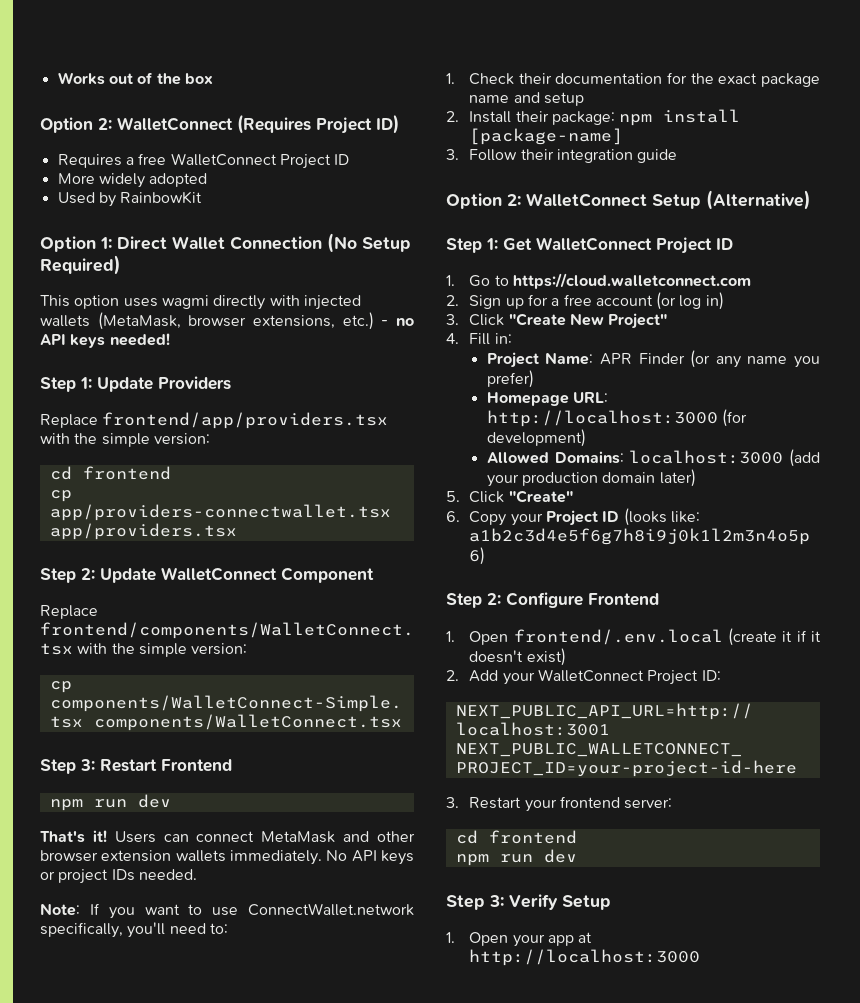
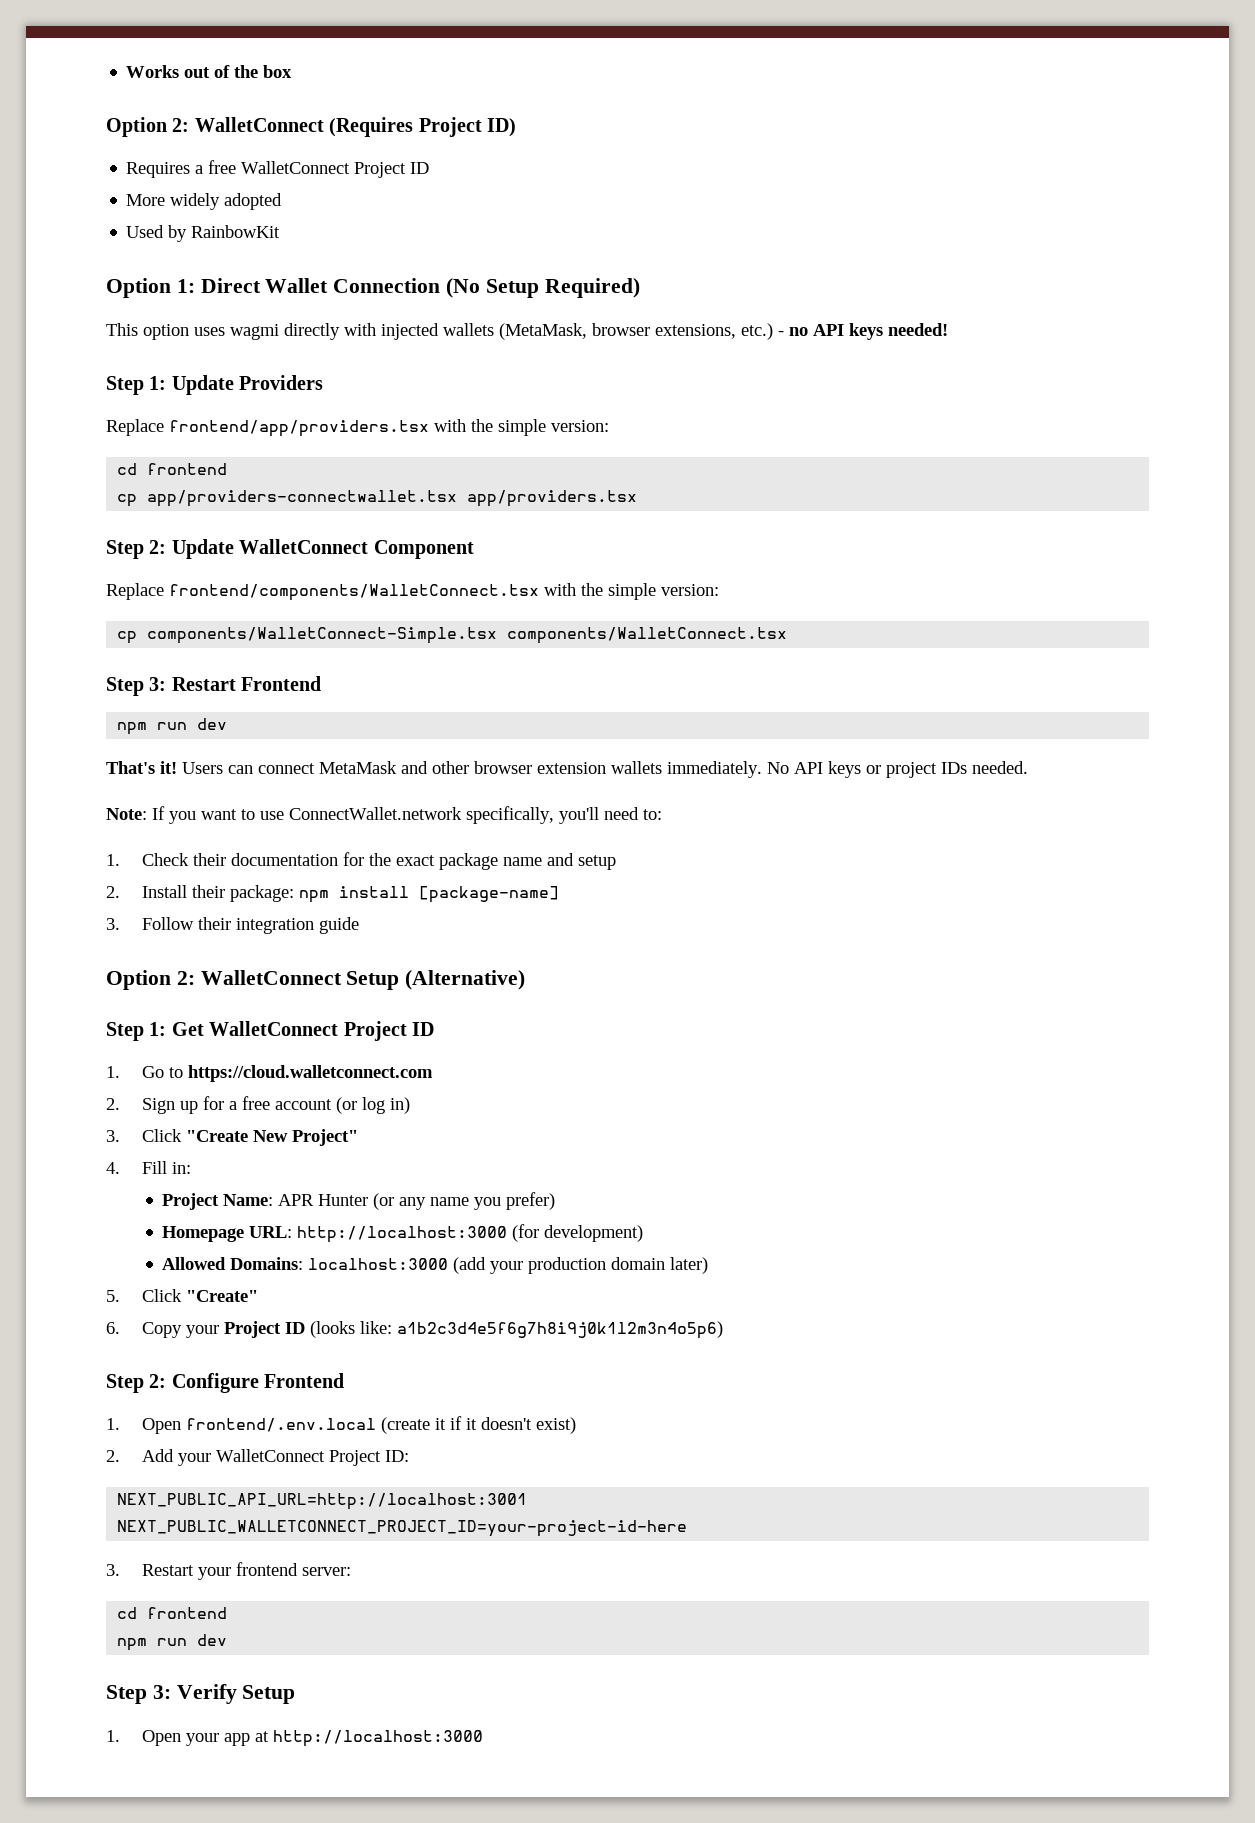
[638,353,685,364] Finder -> [318,1194,369,1206] Hunter

